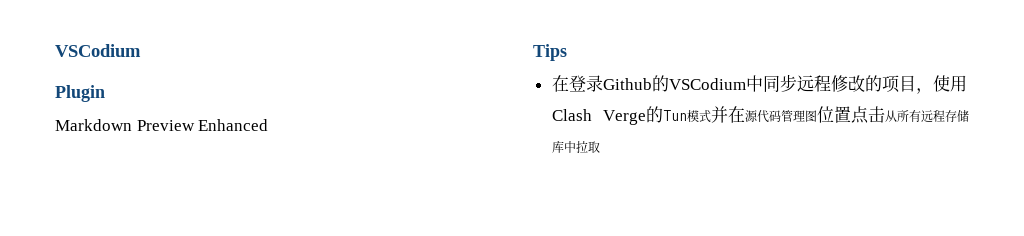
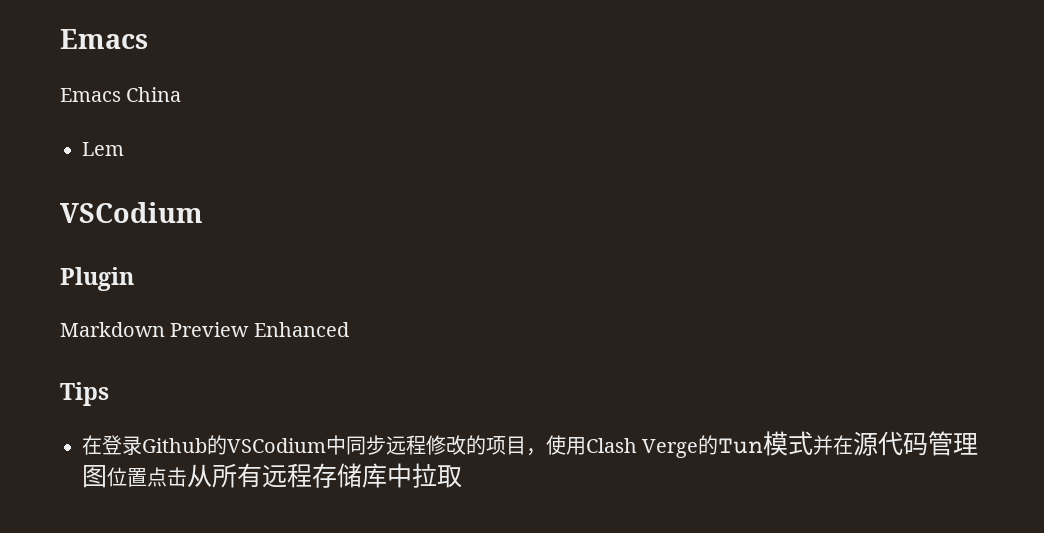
(55, 50) none -> [60,29,148,49] [60,87,182,102] [82,142,124,156] Emacs // Emacs China // Lem //

